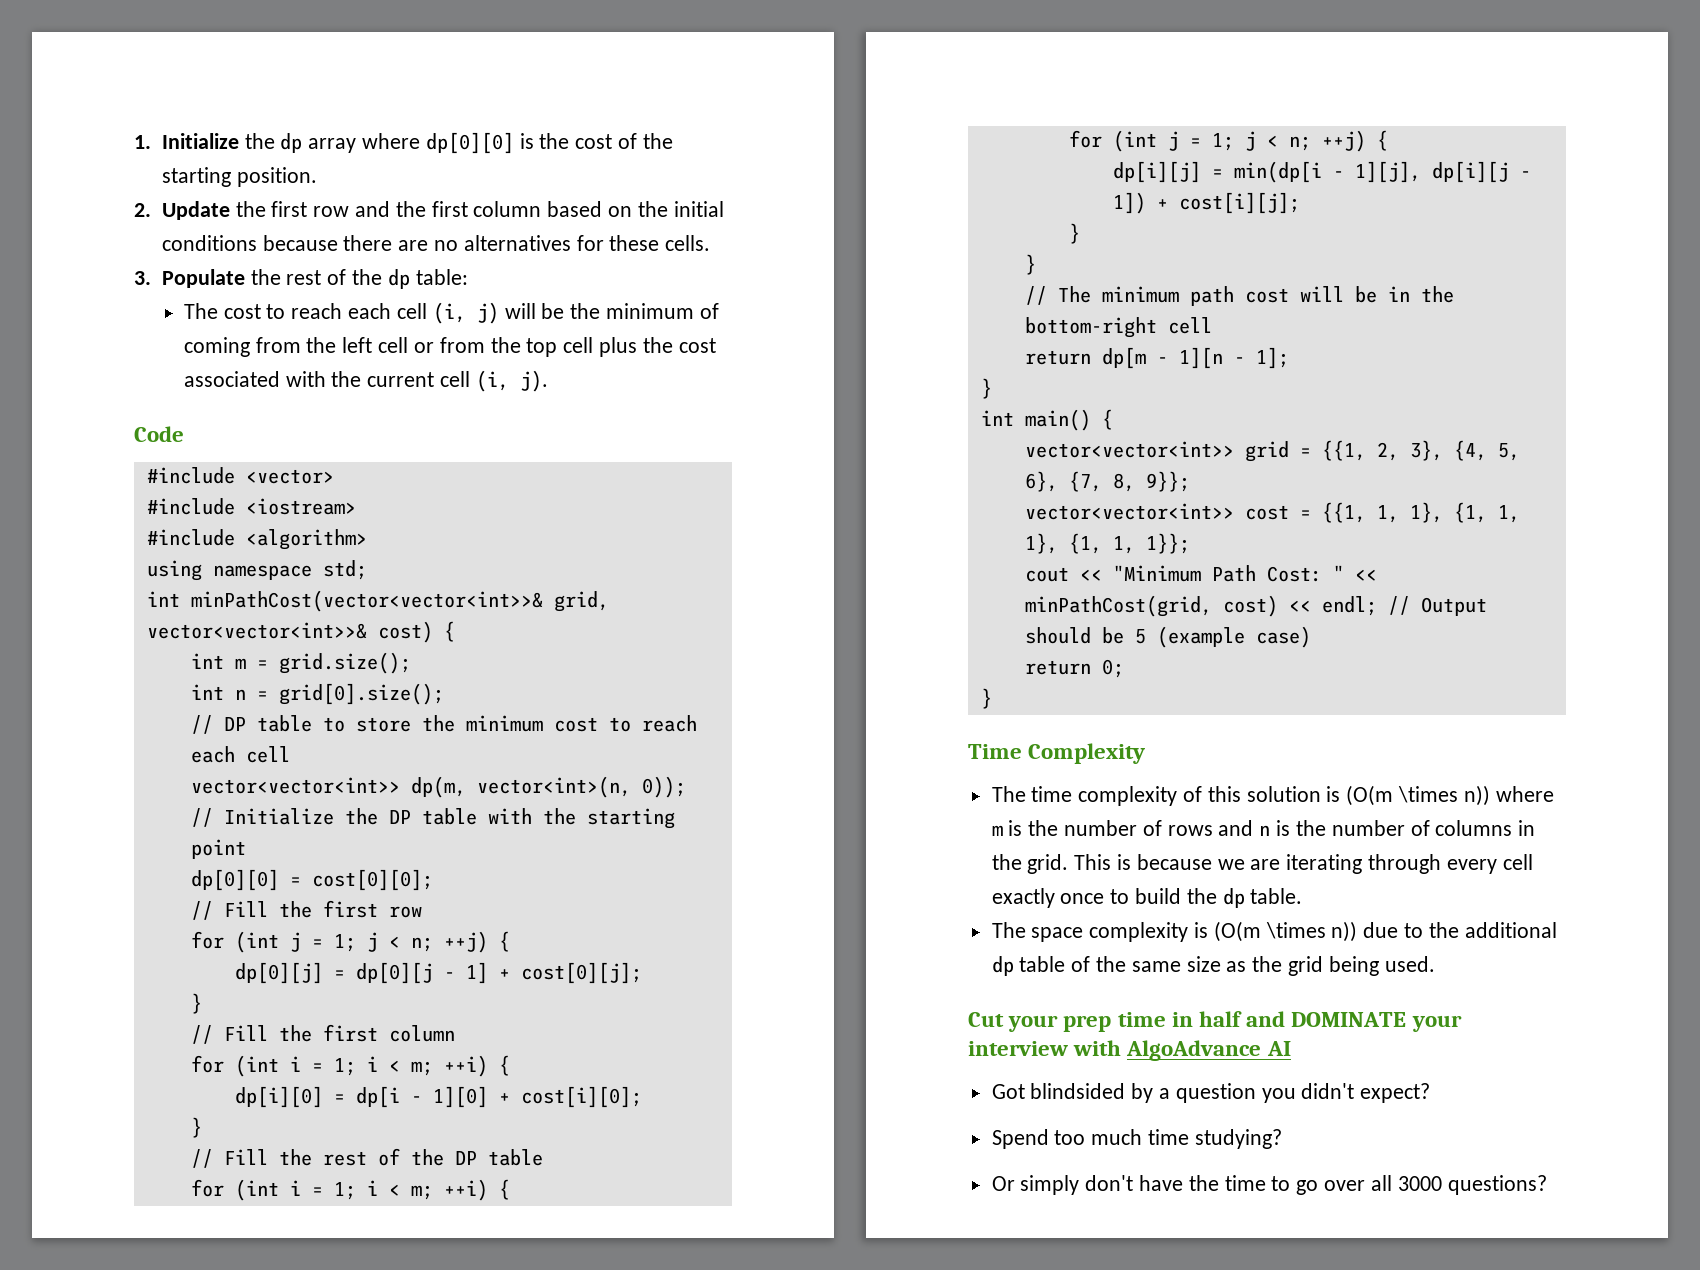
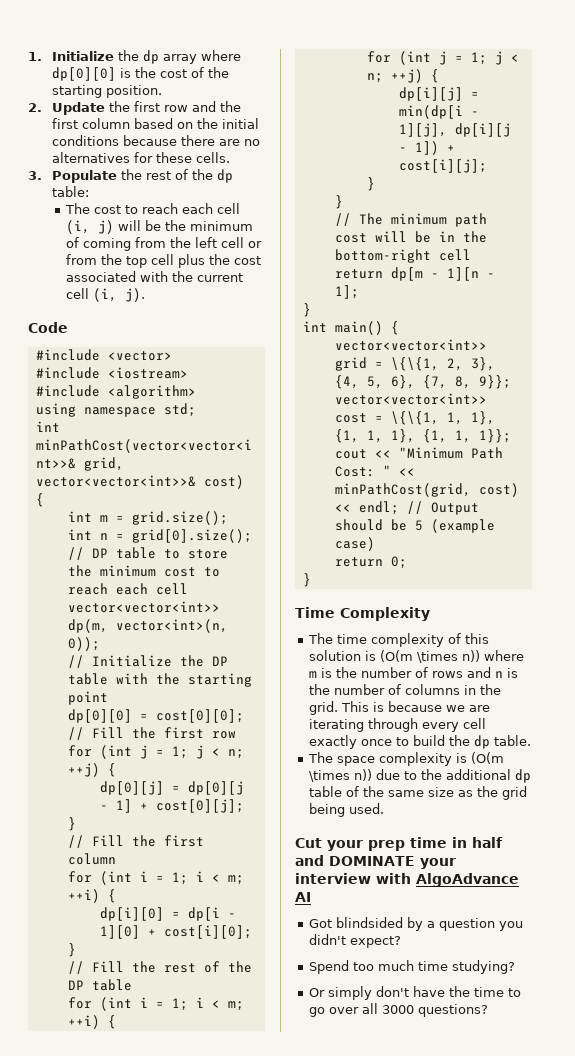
[1321,440,1366,461] {{1, -> [390,357,439,371] \{\{1,
[1321,502,1366,523] {{1, -> [390,411,439,425] \{\{1,

